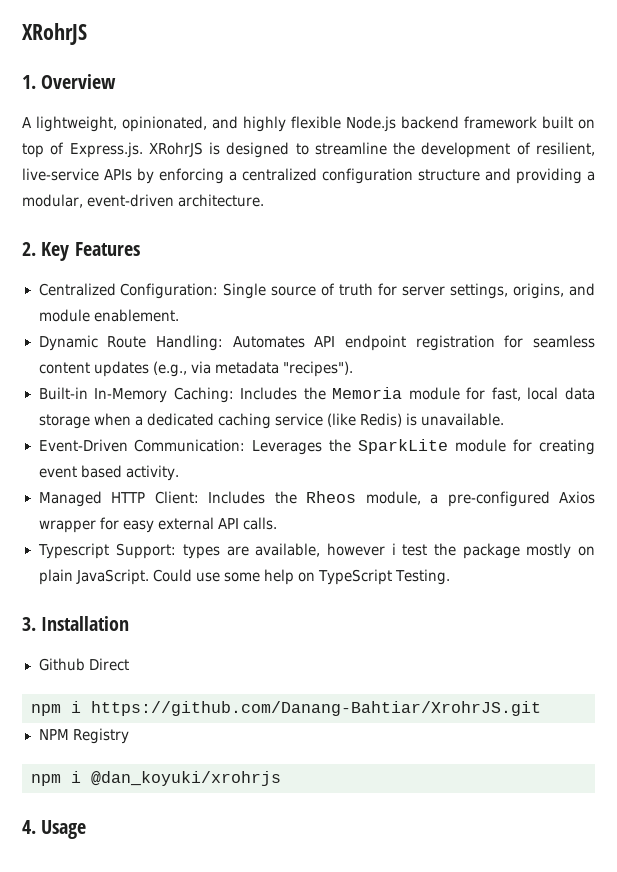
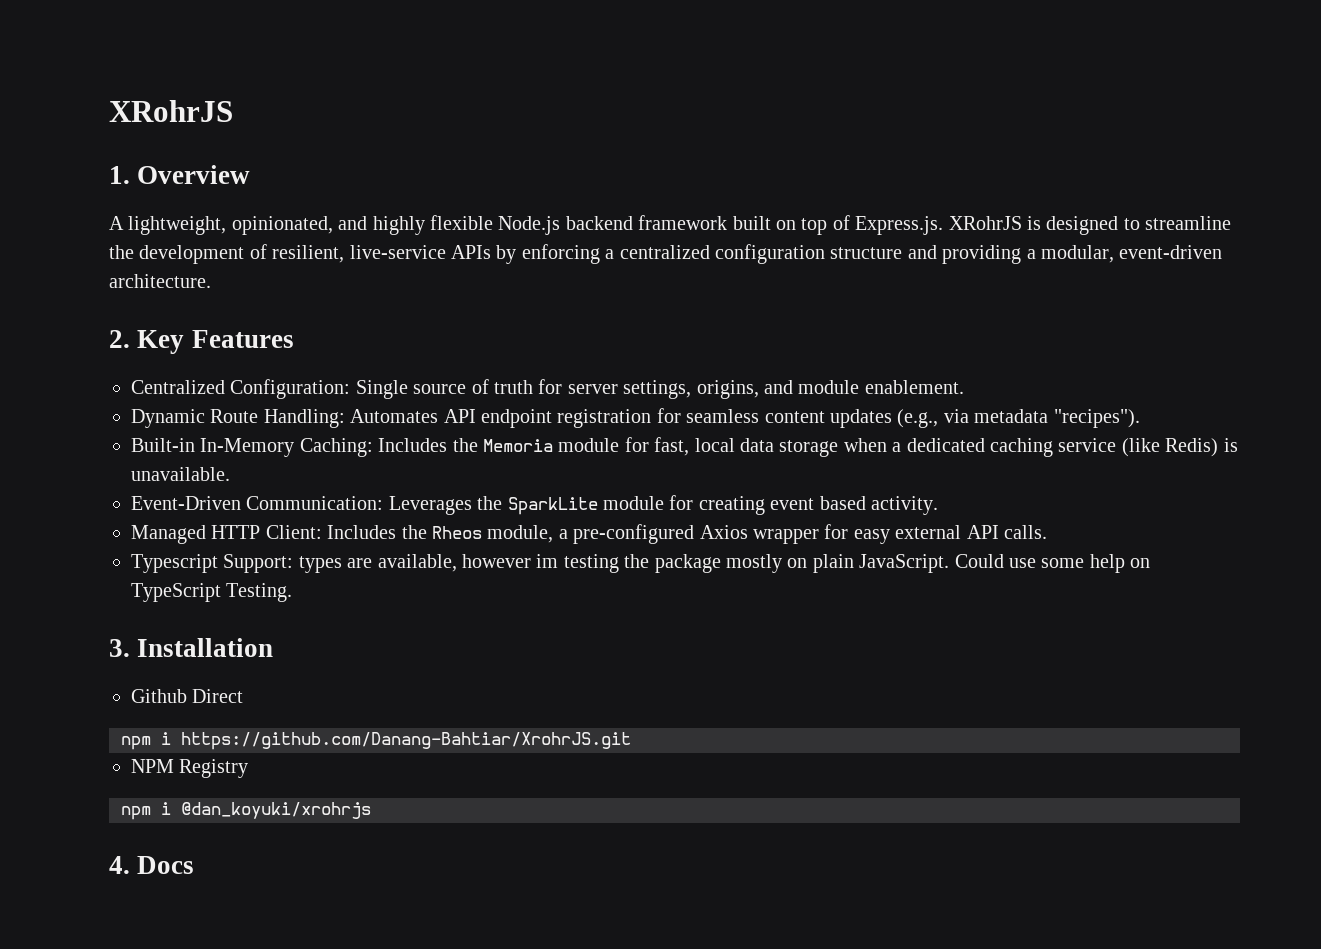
[391,543,428,556] i test -> [536,554,619,573] im testing
[41,820,87,839] Usage -> [137,856,195,874] Docs

